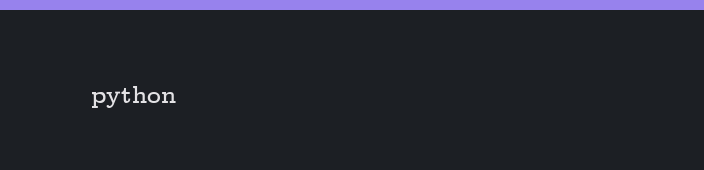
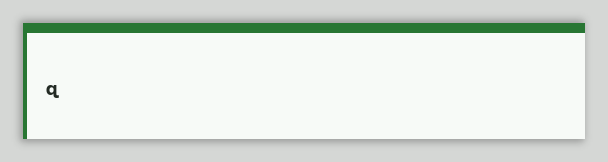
[91,86,176,108] python -> [46,85,59,98] q

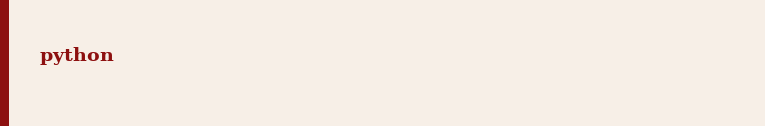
[46,85,59,98] q -> [40,47,114,65] python

